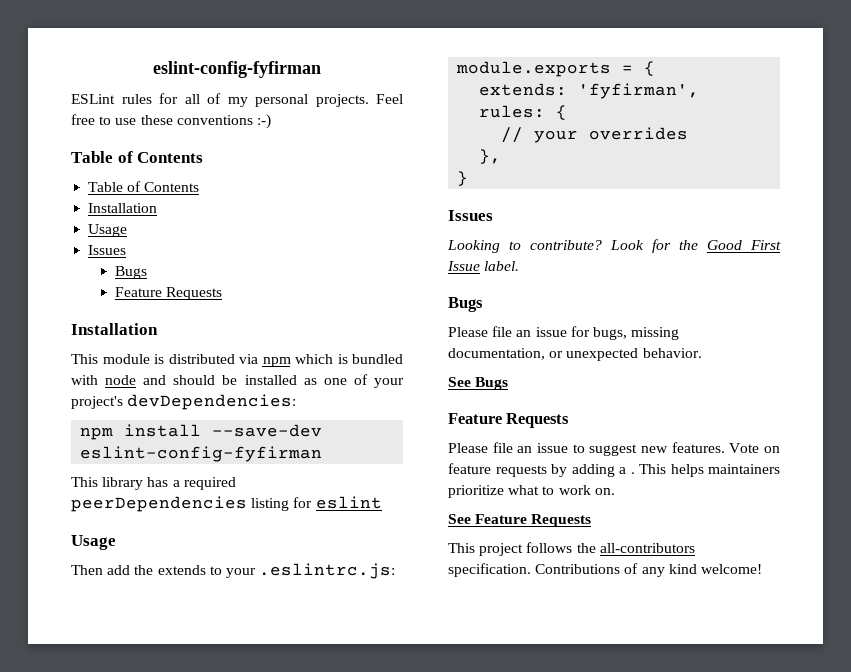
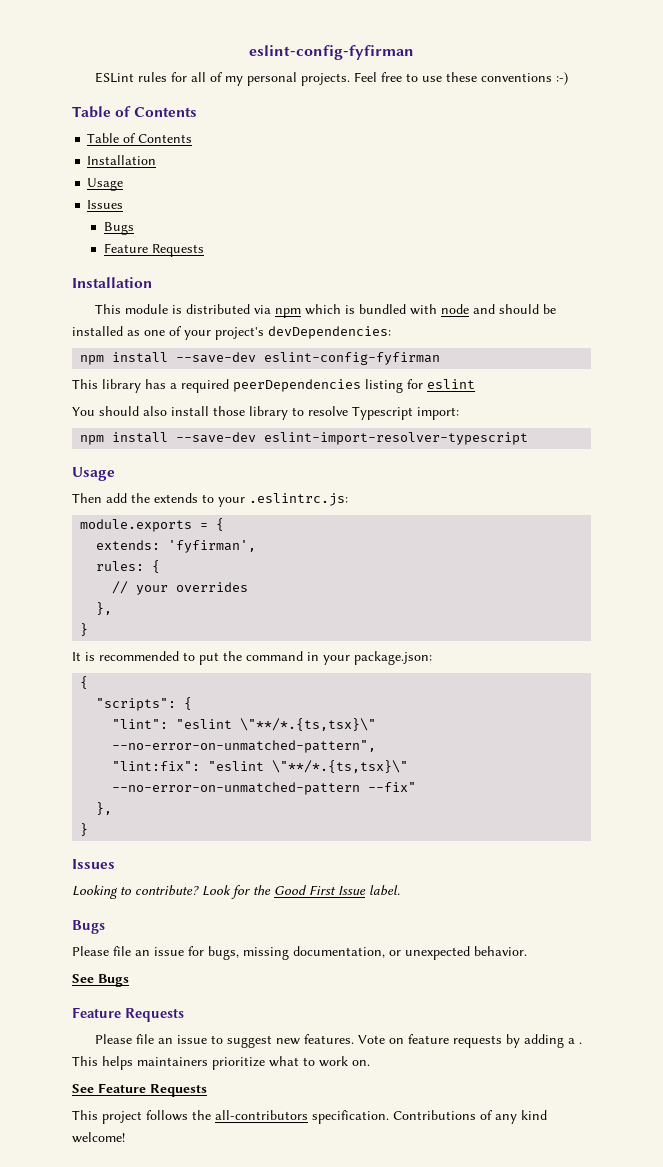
(382, 502) none -> [72,406,459,420] [80,432,529,445] // You should also install those library to resolve Typescript import: // npm install --save-dev eslint-import-resolver-typescript
(469, 178) none -> [72,651,432,665] [80,676,89,689] [96,697,193,711] [112,718,377,731] [112,740,377,753] [112,760,409,773] [112,782,417,795] [96,802,113,815] [80,823,89,836] // It is recommended to put the command in your package.json: // { // "scripts": { // "lint": "eslint \"**/*.{ts,tsx}\" --no-error-on-unmatched-pattern", // "lint:fix": "eslint \"**/*.{ts,tsx}\" --no-error-on-unmatched-pattern --fix" // }, // }

